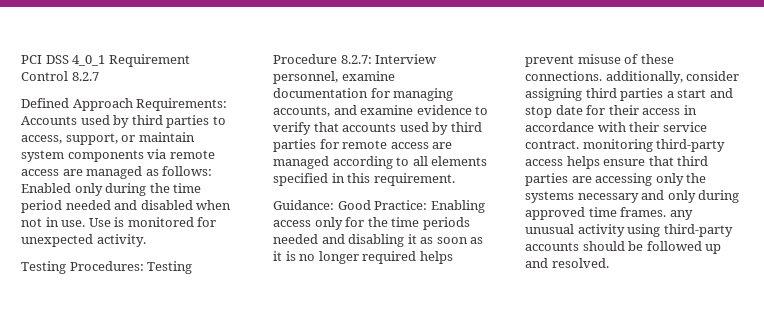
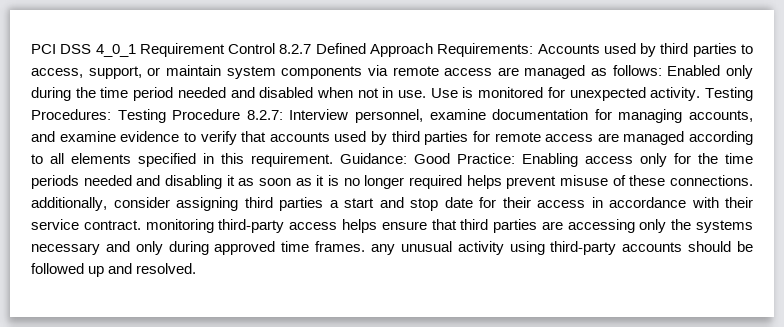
(99, 76) // -> (312, 49) none
(146, 240) // -> (701, 94) none
(455, 179) // -> (333, 160) none

